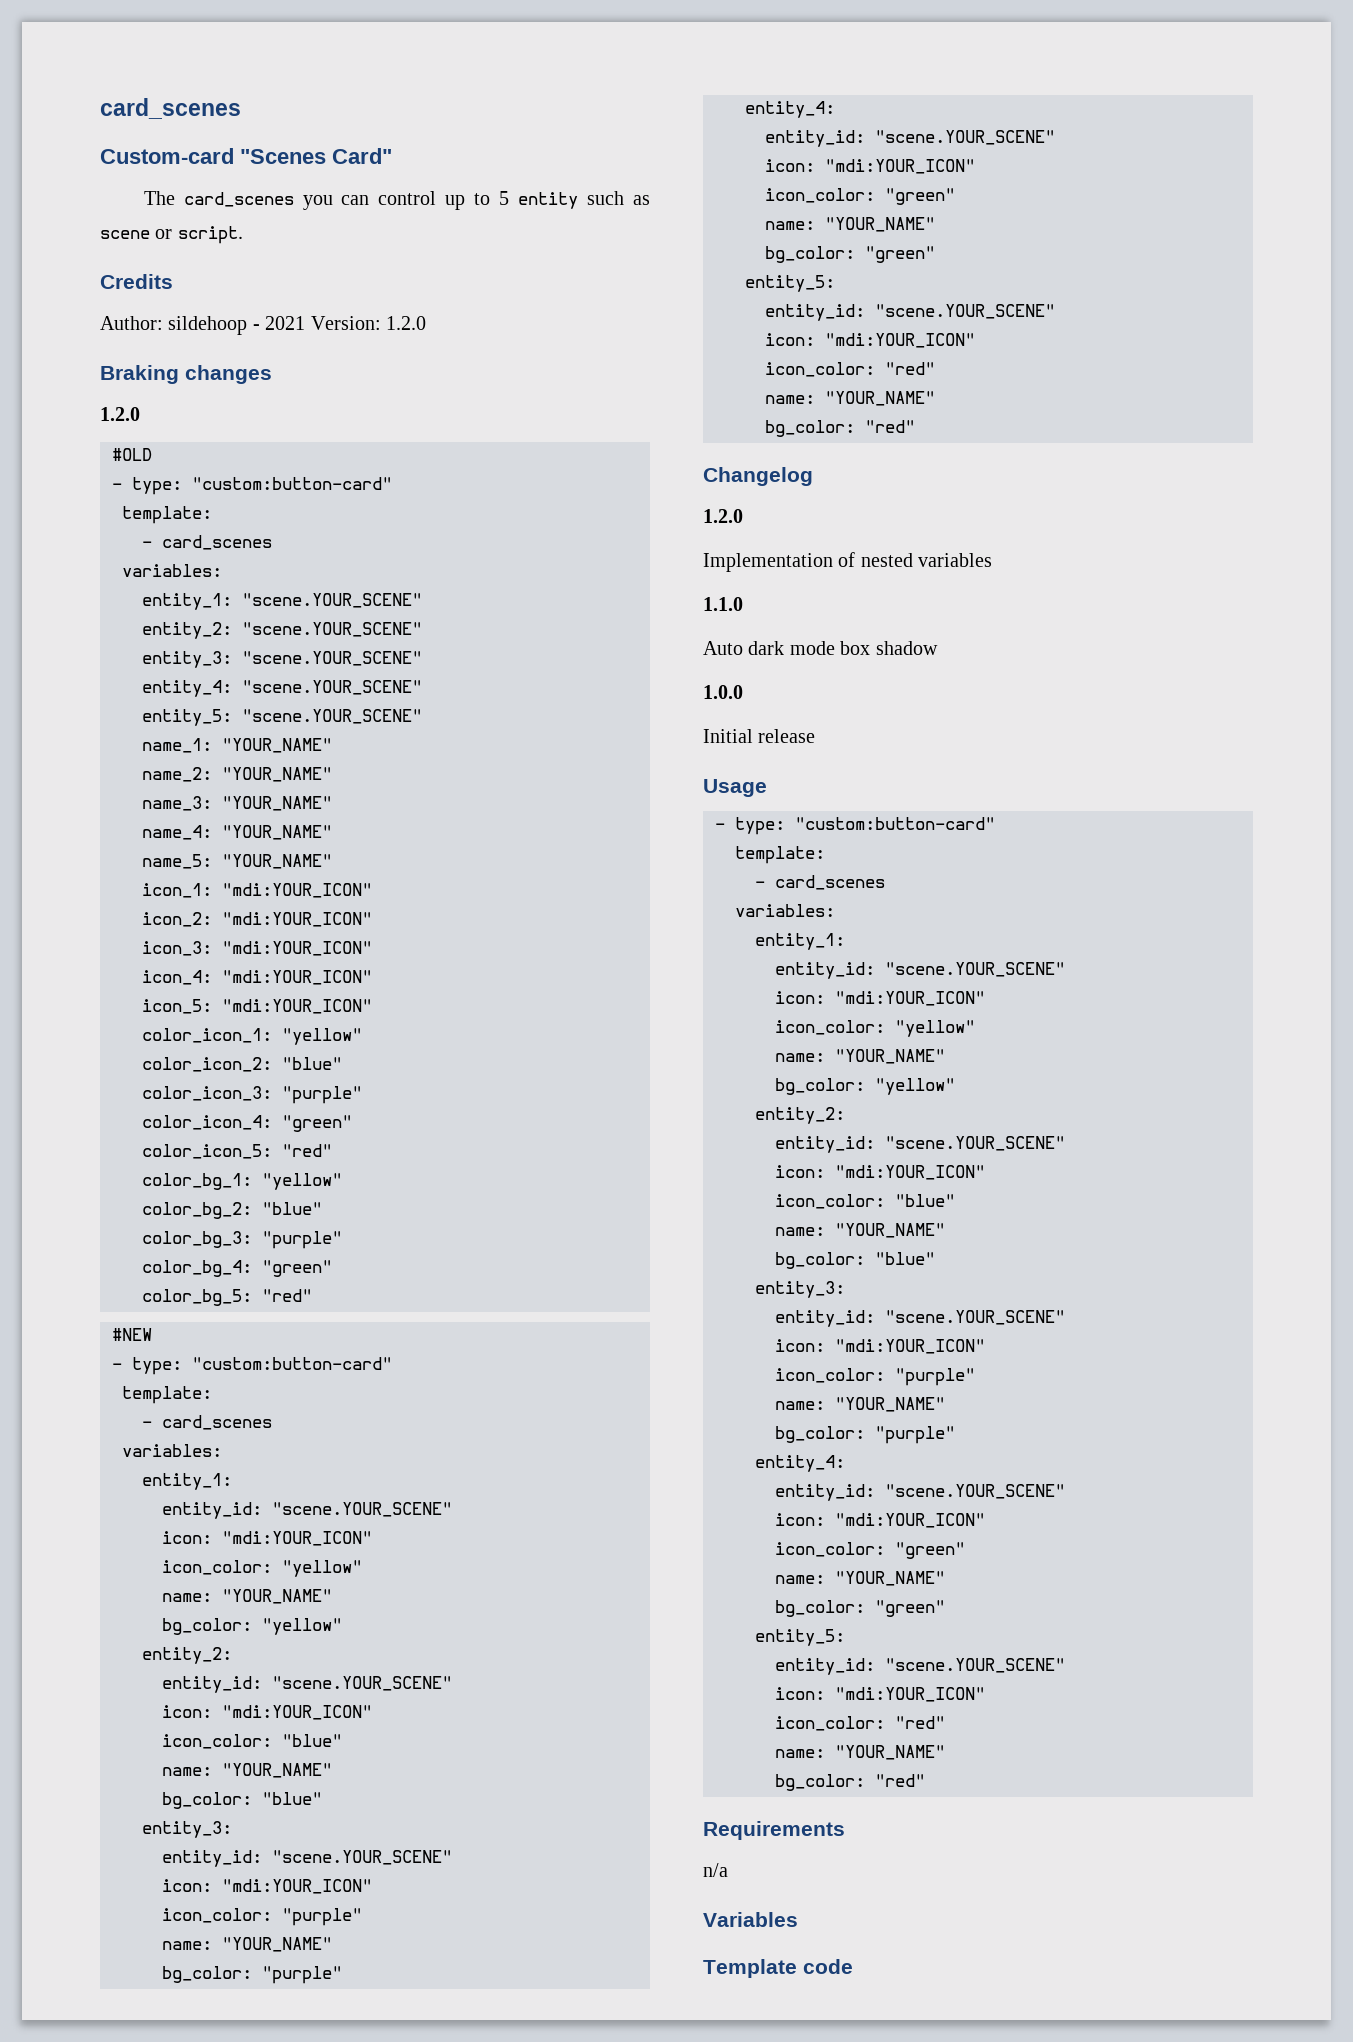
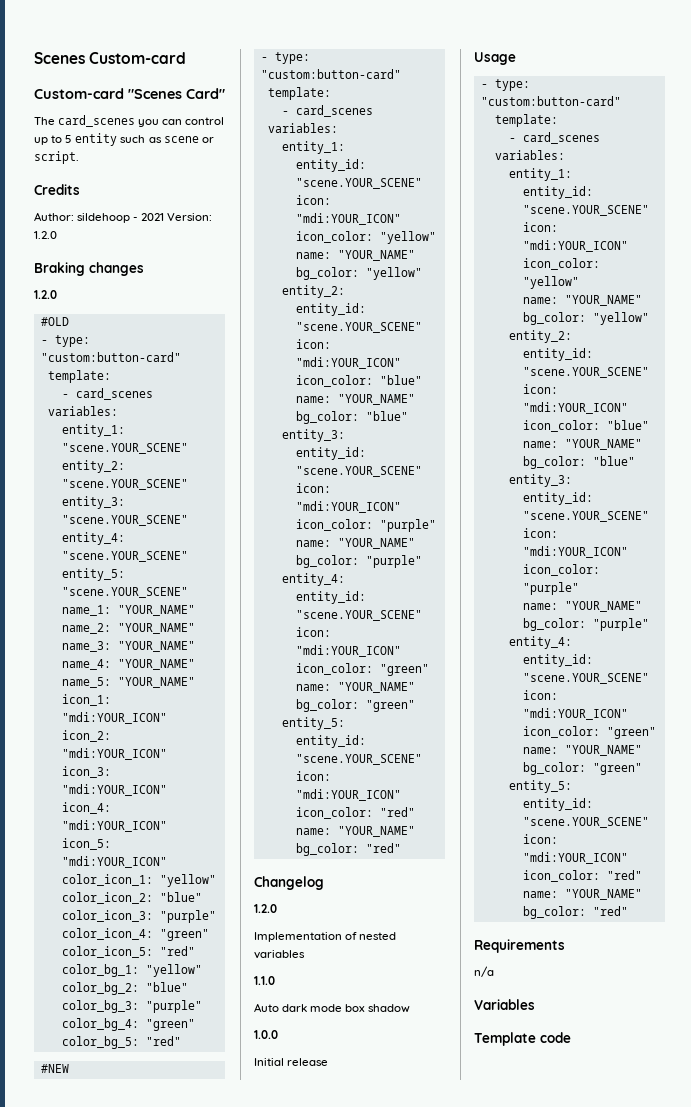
[100,98,241,119] card_scenes -> [34,52,187,64] Scenes Custom-card

